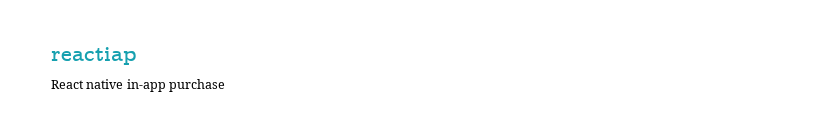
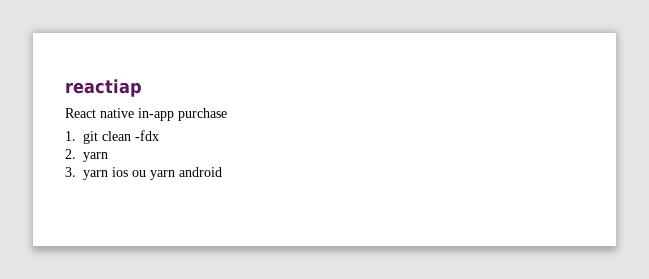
(226, 85) none -> [65,130,159,144] [65,149,108,162] [65,167,222,180] // 1. git clean -fdx // 2. yarn // 3. yarn ios ou yarn android

